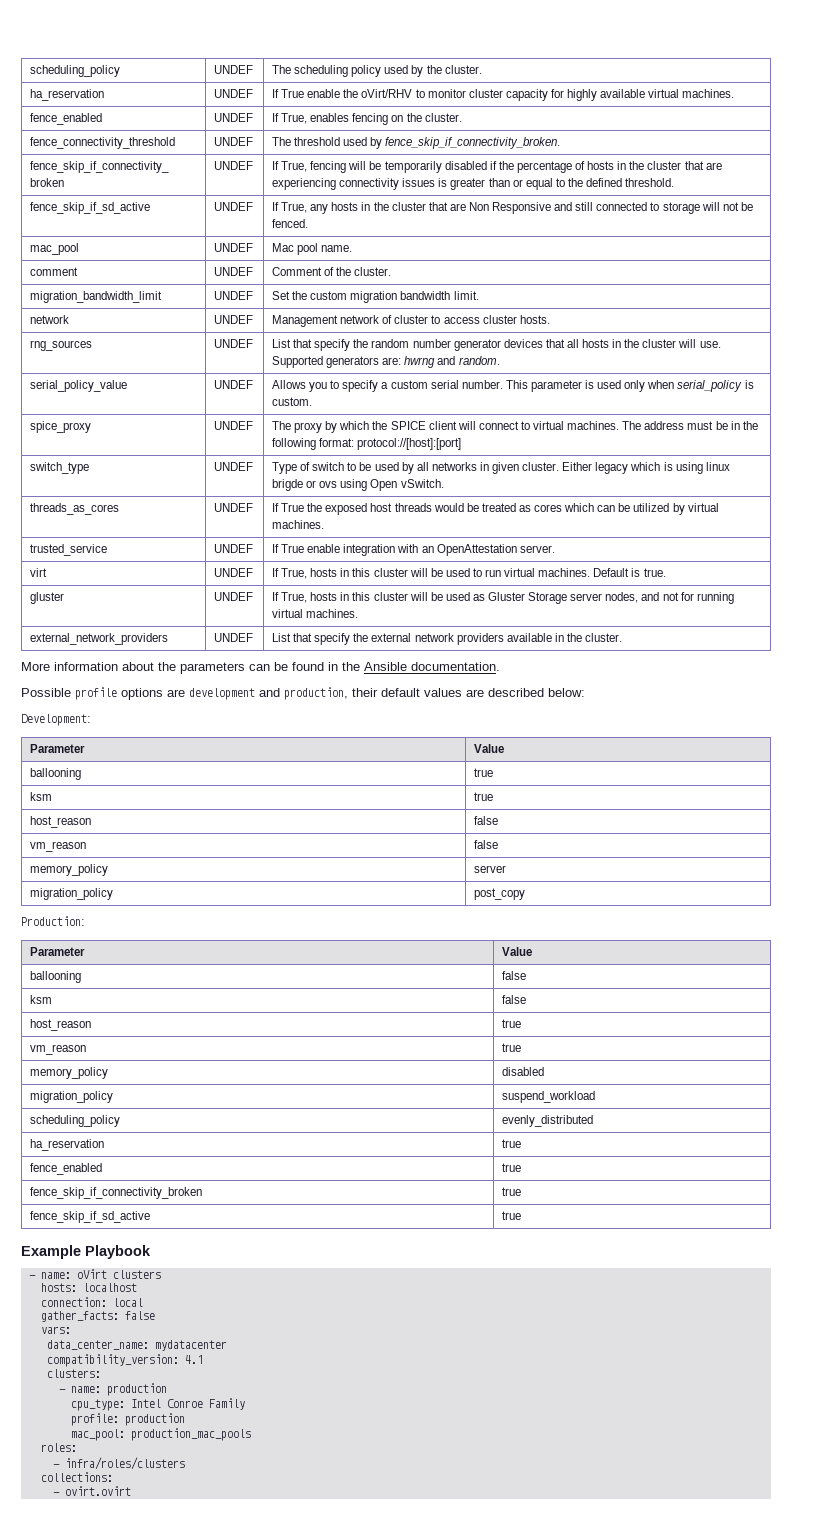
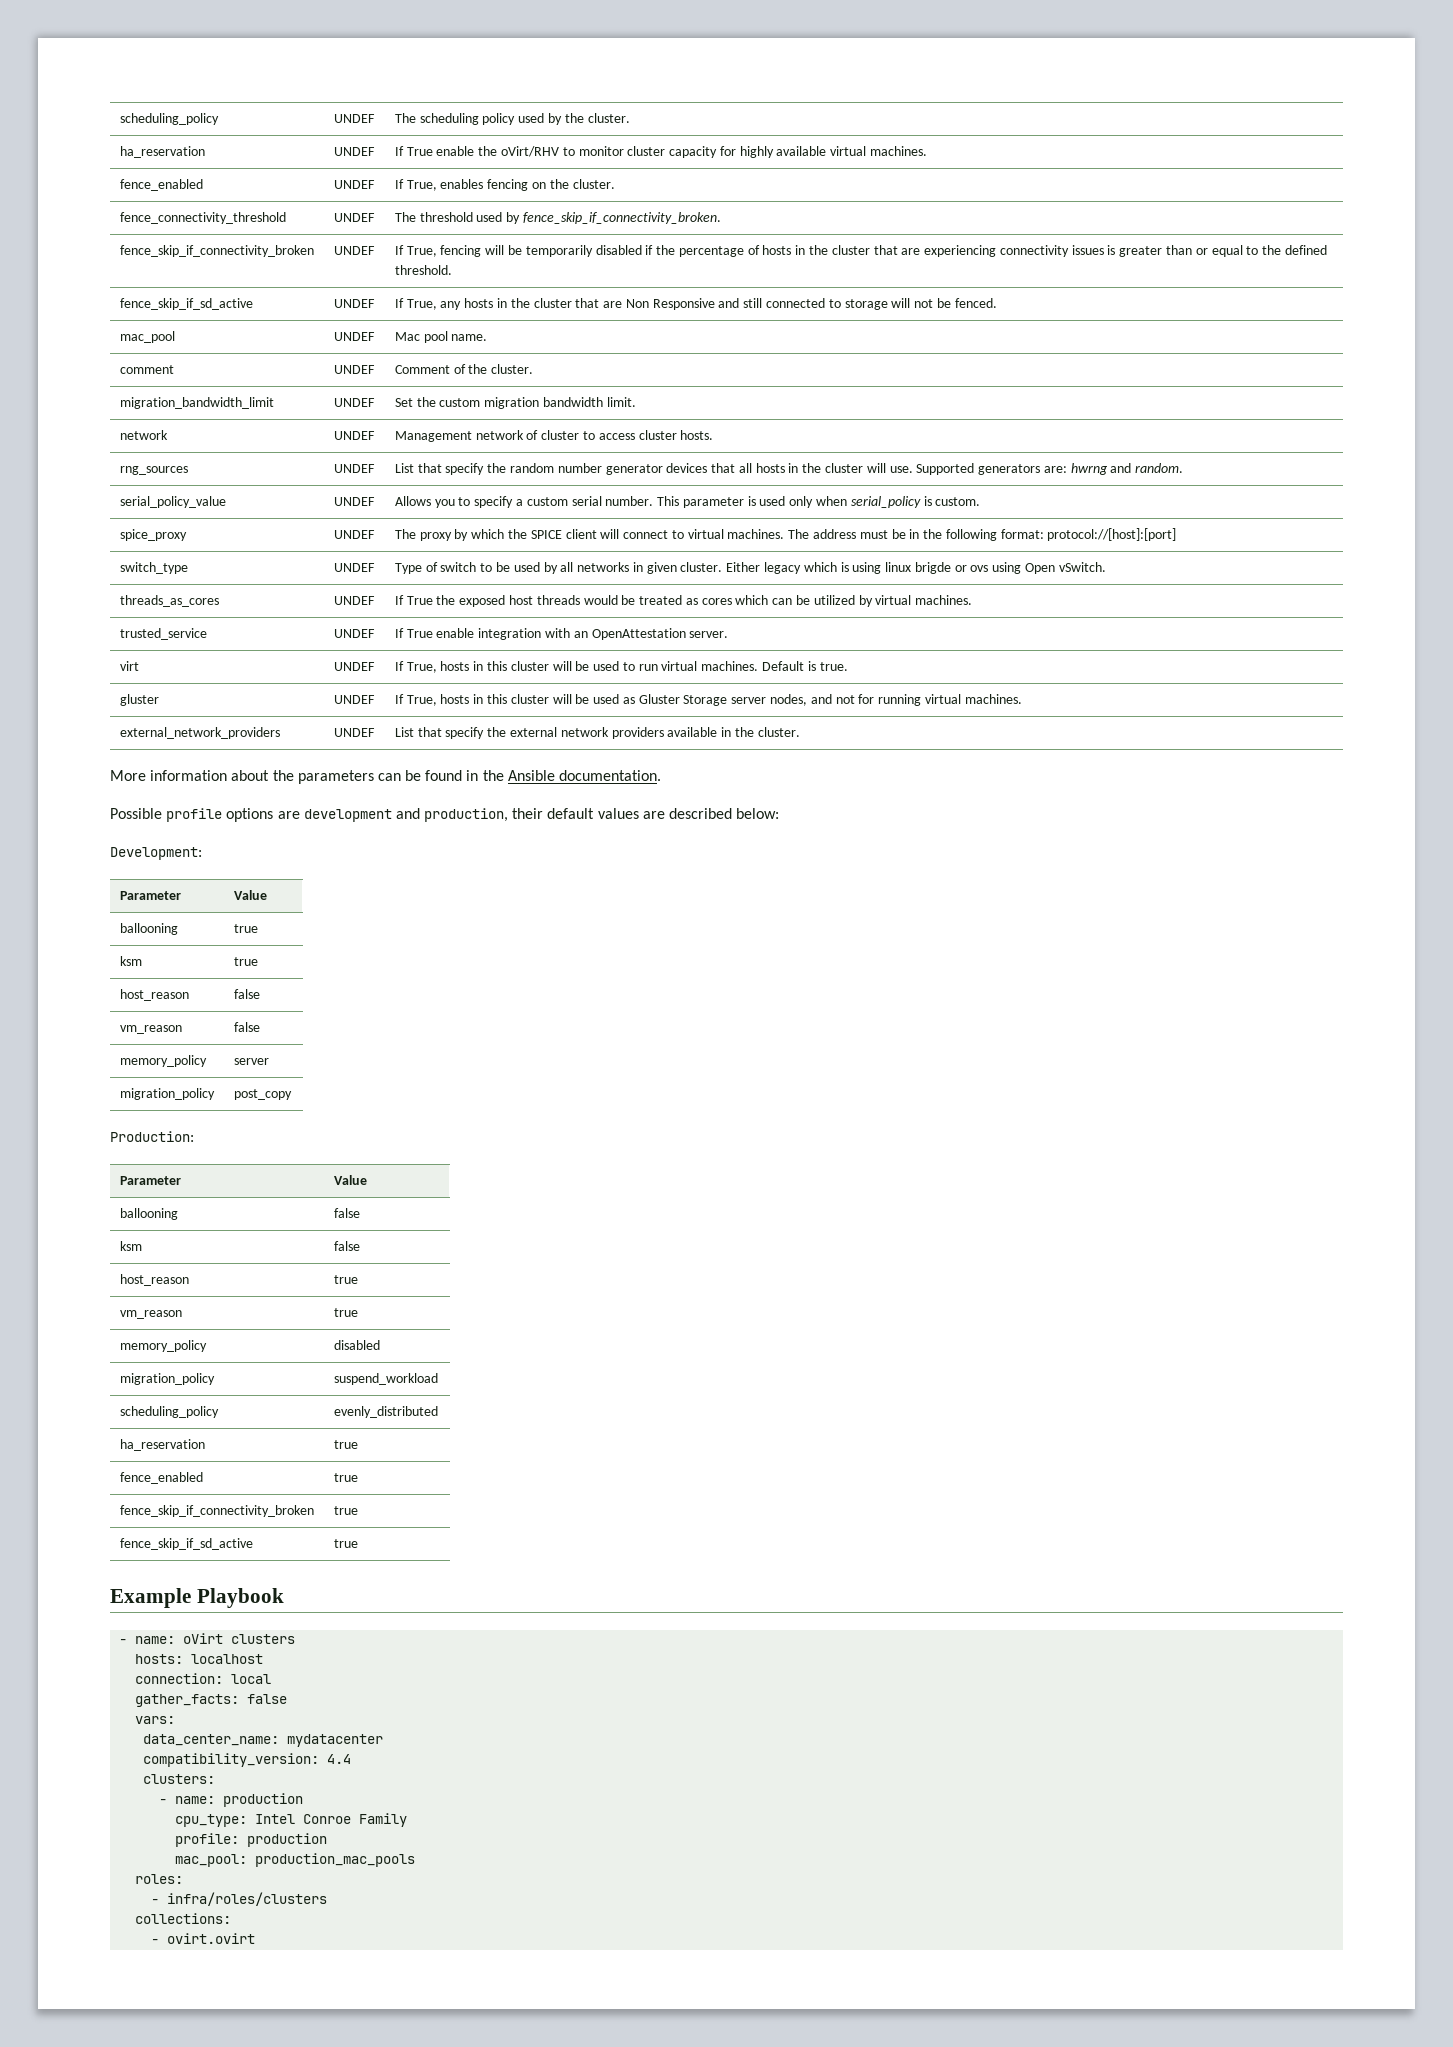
[184,1355,203,1364] 4.1 -> [327,1754,352,1764] 4.4

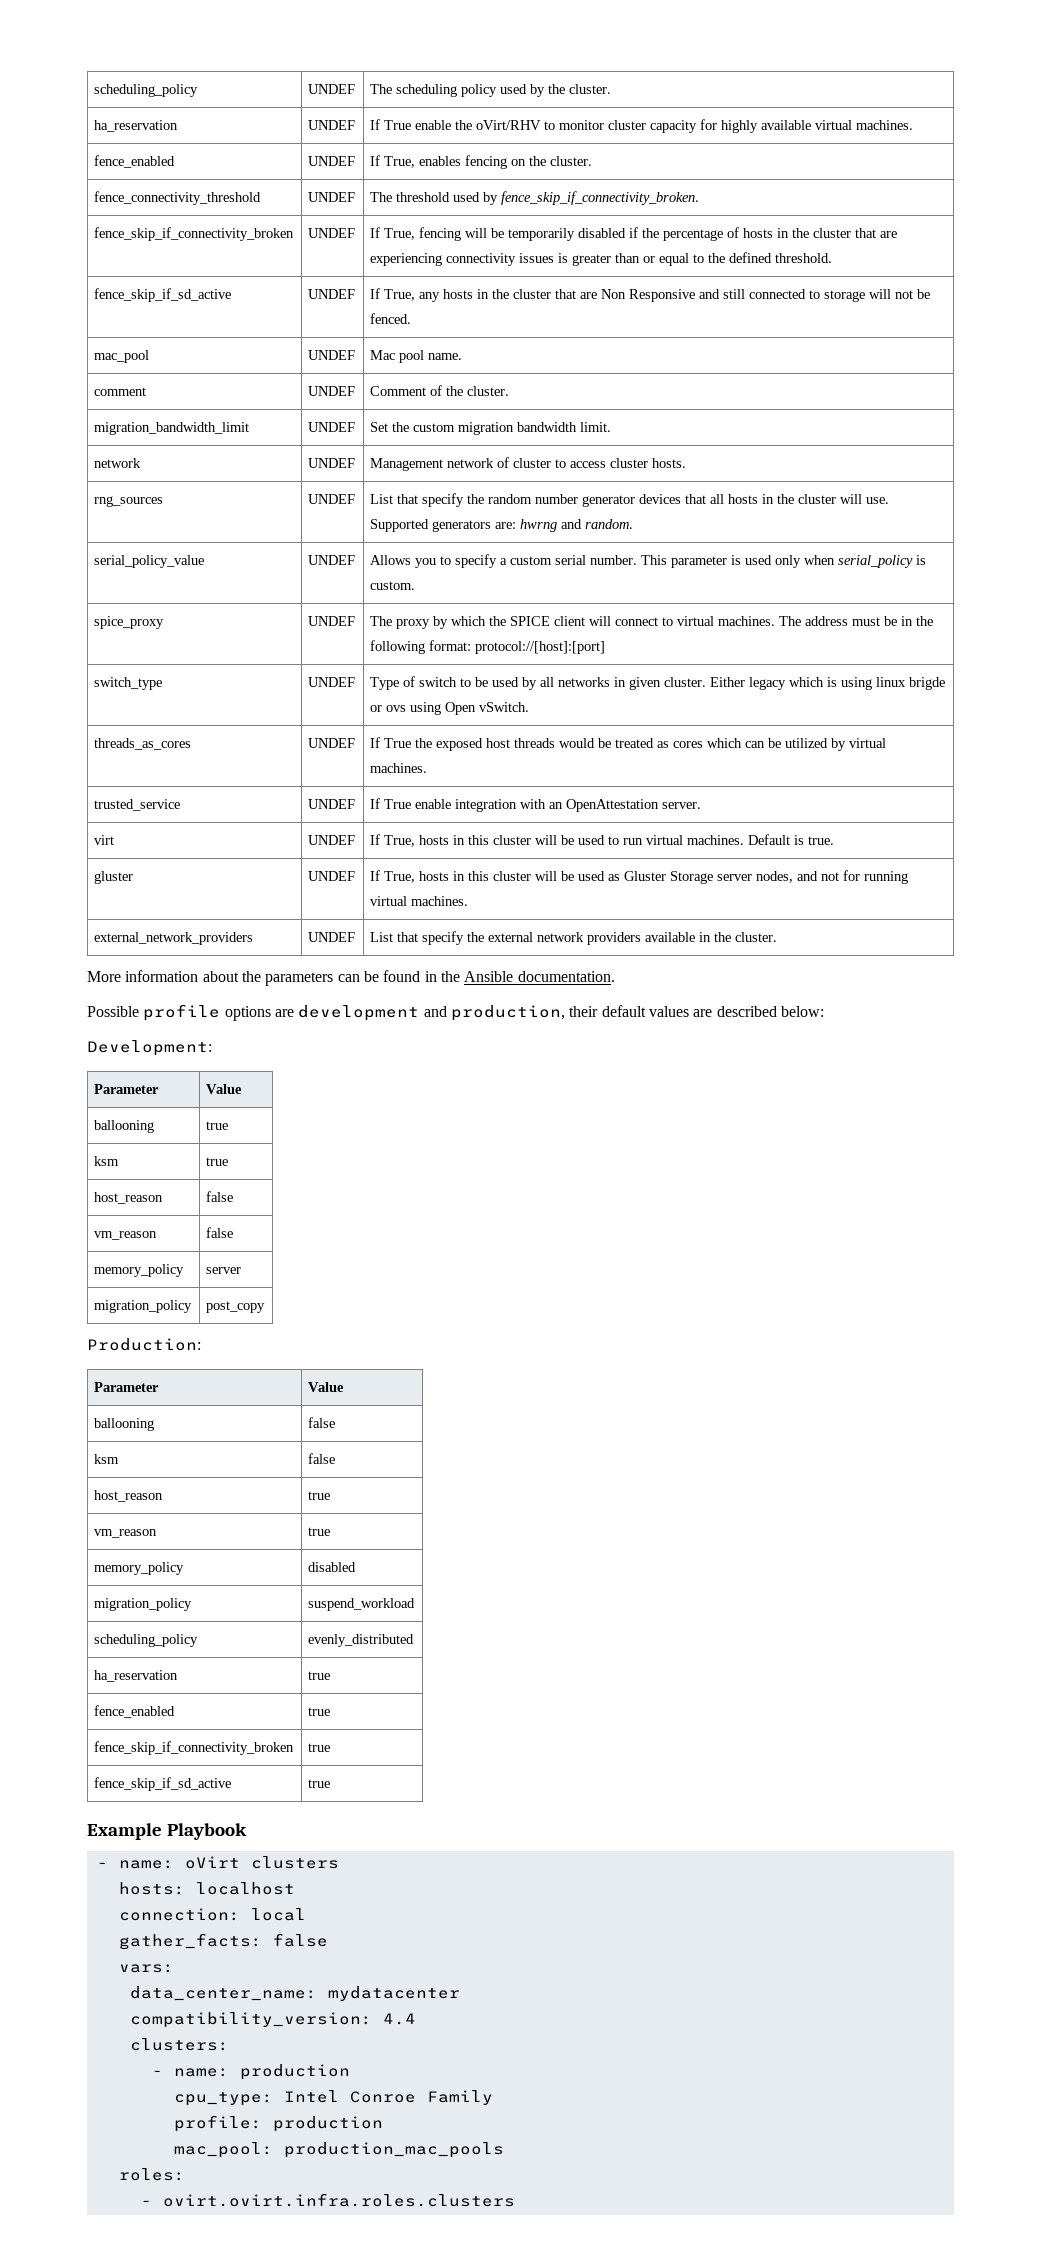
[167,1892,328,1906] [135,1913,232,1924] [151,1933,256,1944] infra/roles/clusters // collections: // - ovirt.ovirt -> [162,2193,515,2207] ovirt.ovirt.infra.roles.clusters

